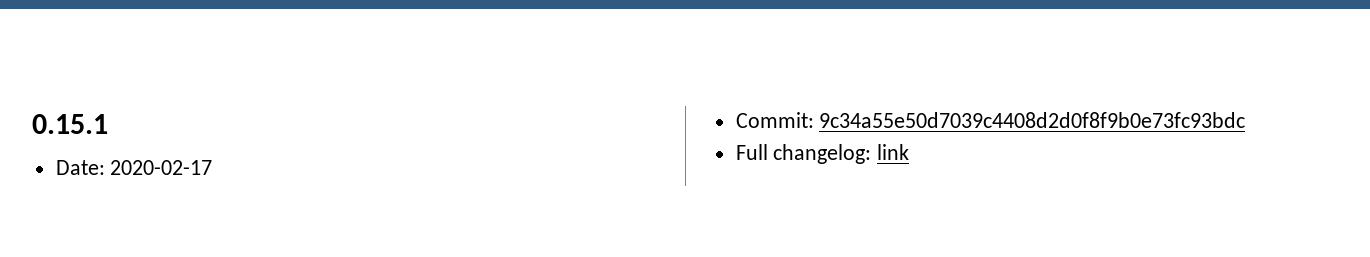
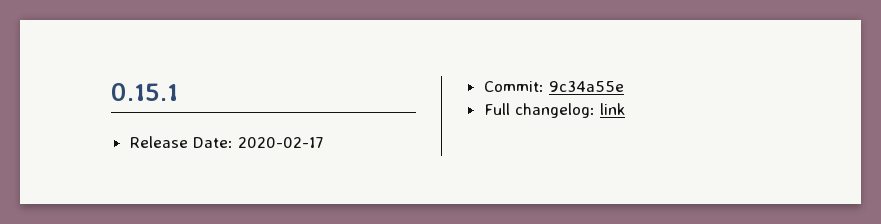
(108, 124) none -> [129,136,188,148] Release
[819,112,1246,128] 9c34a55e50d7039c4408d2d0f8f9b0e73fc93bdc -> [548,81,624,92] 9c34a55e

